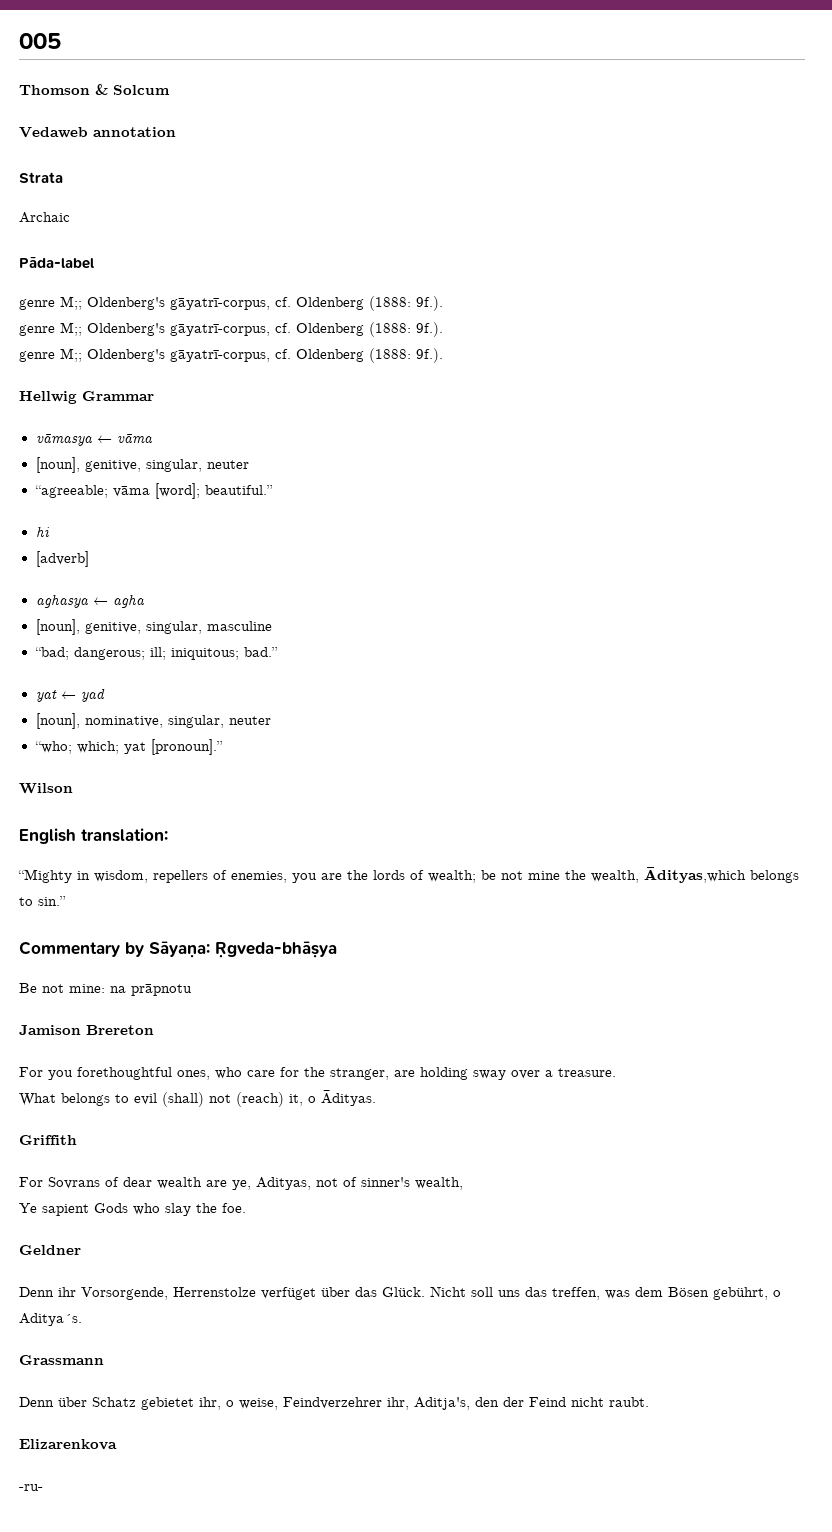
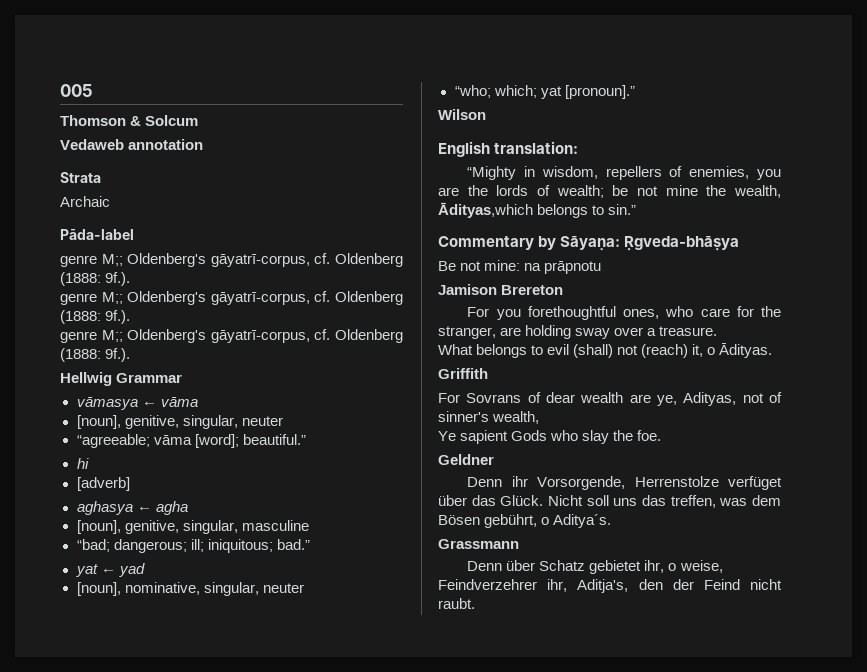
[19,1439,117,1450] [19,1484,43,1491] // Elizarenkova // -ru- -> (475, 603) none

